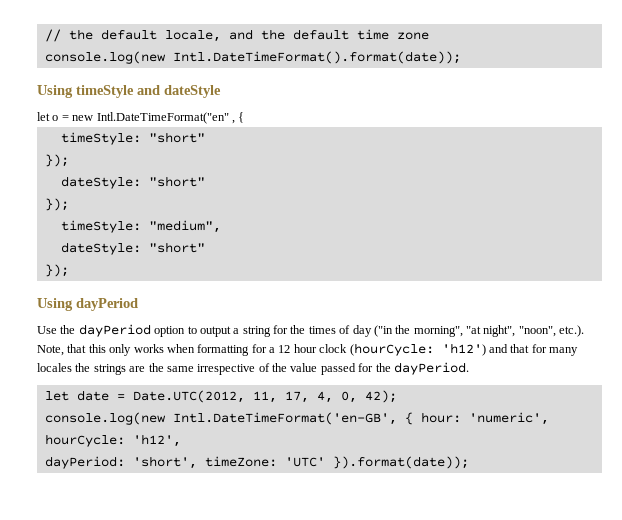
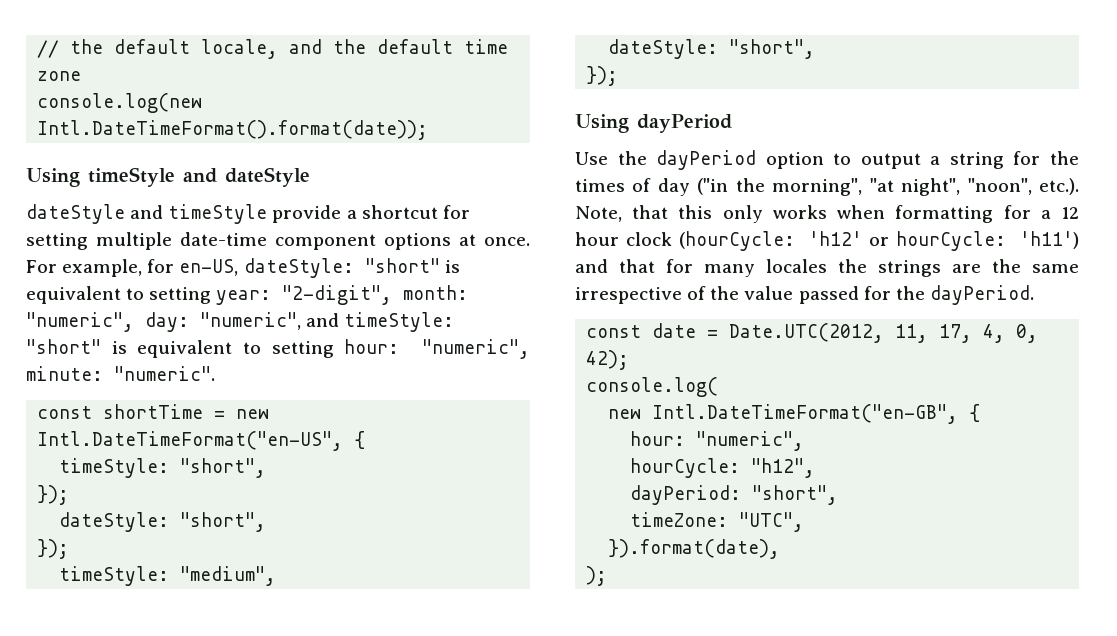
[37,112,235,124] let o = new Intl.DateTimeFormat("en" , -> [26,204,470,224] [26,232,530,250] [26,258,460,278] [26,285,469,305] [26,312,455,332] [26,339,530,359] [26,366,215,381] [37,404,270,419] [37,431,344,451] dateStyle and timeStyle provide a shortcut for setting multiple date-time component options at once. For example, for en-US, dateStyle: "short" is equivalent to setting year: "2-digit", month: "numeric", day: "numeric", and timeStyle: "short" is equivalent to setting hour: "numeric", minute: "numeric". // const shortTime = new Intl.DateTimeFormat("en-US",
[148,132,205,143] "short" -> [180,458,267,478] "short",
[148,176,205,187] "short" -> [180,512,267,532] "short",
[148,242,205,253] "short" -> [729,39,816,59] "short",
[441,343,486,356] 'h12') -> [809,231,1079,251] 'h12' or hourCycle: 'h11')
[44,391,69,401] let -> [586,325,642,338] const
[44,412,549,425] [44,434,181,447] [44,456,469,469] console.log(new Intl.DateTimeFormat('en-GB', { hour: 'numeric', hourCycle: 'h12', // dayPeriod: 'short', timeZone: 'UTC' }).format(date)); -> [586,377,719,397] [608,404,981,424] [630,431,805,451] [630,458,816,478] [630,485,839,505] [630,512,805,532] [608,539,781,559] [586,566,608,586] console.log( // new Intl.DateTimeFormat("en-GB", { // hour: "numeric", // hourCycle: "h12", // dayPeriod: "short", // timeZone: "UTC", // }).format(date), // );

